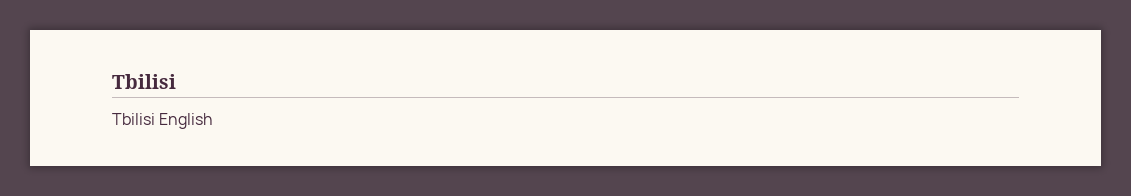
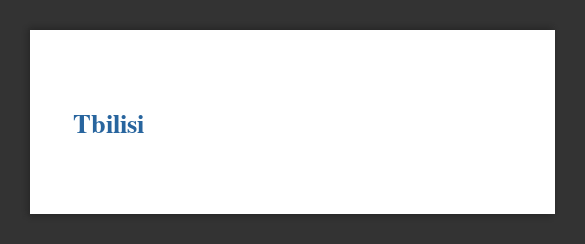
[112,74,176,89] [112,113,214,129] Tbilisi // Tbilisi English -> [73,115,144,133] Tbilisi

